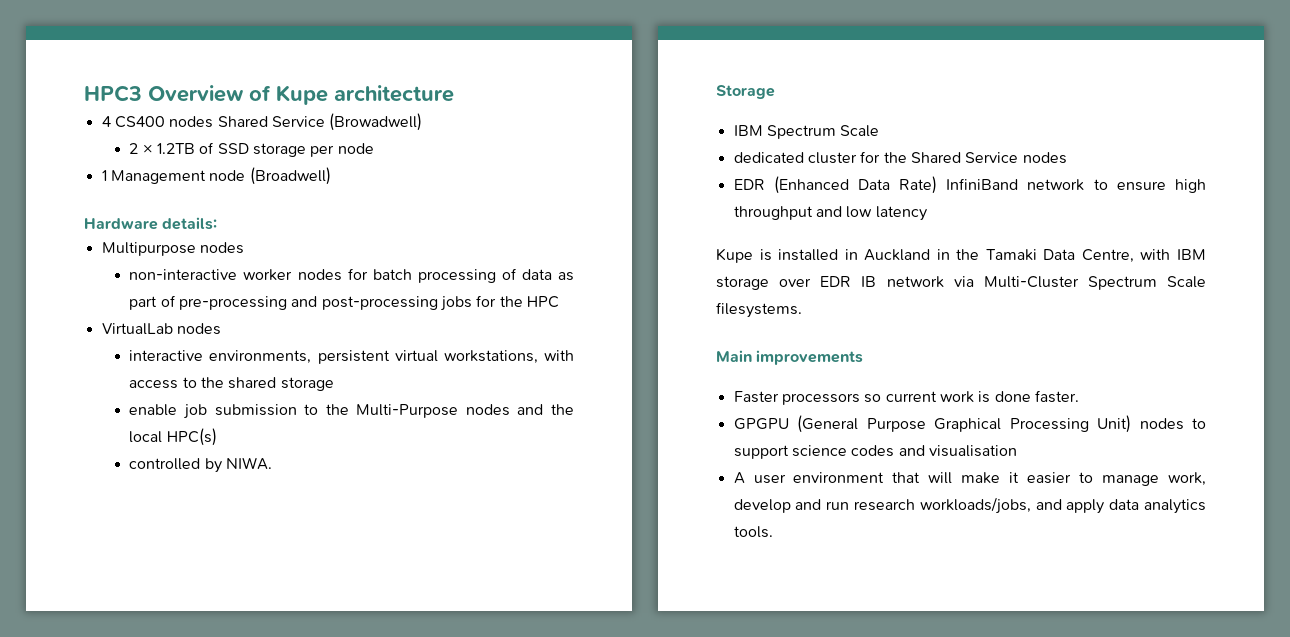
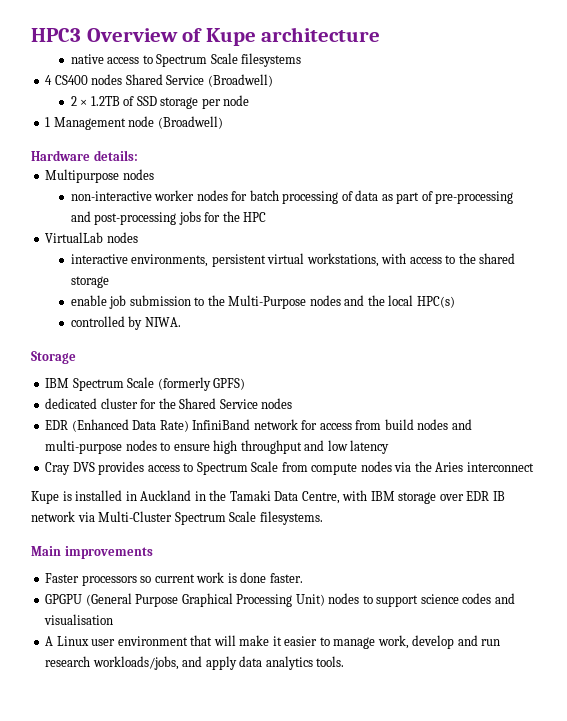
(454, 93) none -> [70,53,302,67] // native access to Spectrum Scale filesystems
[329,113,423,131] (Browadwell) -> [207,74,273,87] (Broadwell)
(880, 131) none -> [157,377,246,391] (formerly GPFS)
(1085, 185) none -> [301,419,472,430] [45,440,157,454] for access from build nodes and multi-purpose nodes
(927, 213) none -> [45,461,534,475] // Cray DVS provides access to Spectrum Scale from compute nodes via the Aries interconnect
(745, 478) none -> [56,636,89,646] Linux

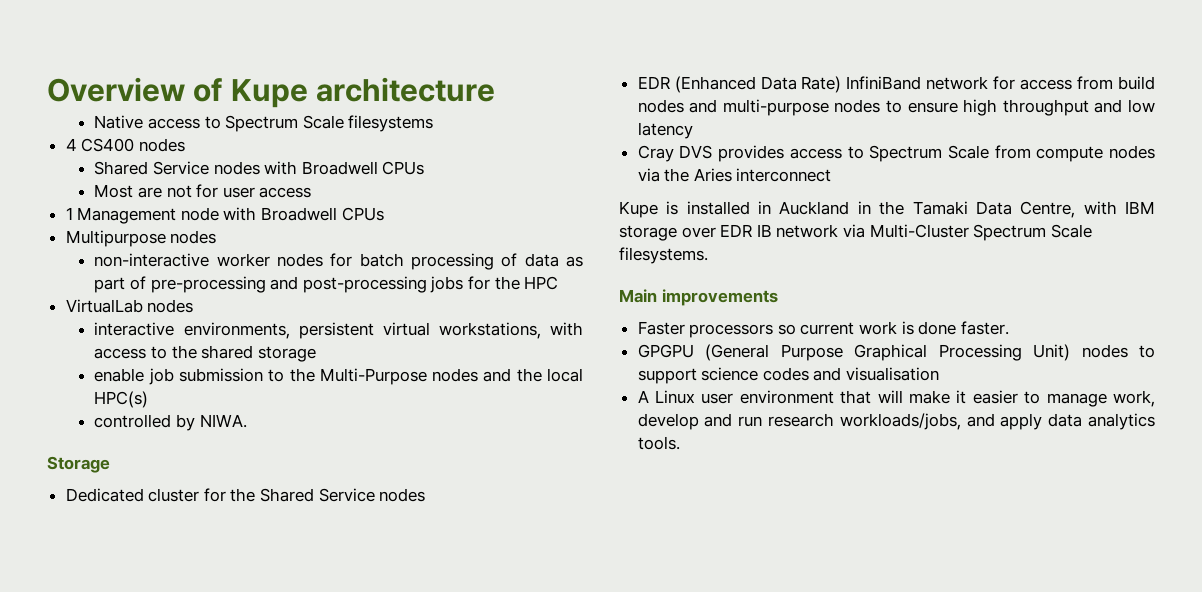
[31,28,81,42] HPC3 -> (47, 89) none
[70,54,104,64] native -> [94,115,144,129] Native
[125,74,273,87] [70,95,250,109] Shared Service (Broadwell) // 2 × 1.2TB of SSD storage per node -> [94,161,425,175] [94,184,312,198] // Shared Service nodes with Broadwell CPUs // Most are not for user access
[157,116,223,129] [31,150,138,161] (Broadwell) // Hardware details: -> [223,207,384,221] with Broadwell CPUs
[45,377,246,391] [45,398,98,409] IBM Spectrum Scale (formerly GPFS) // dedicated -> [65,488,144,502] Dedicated

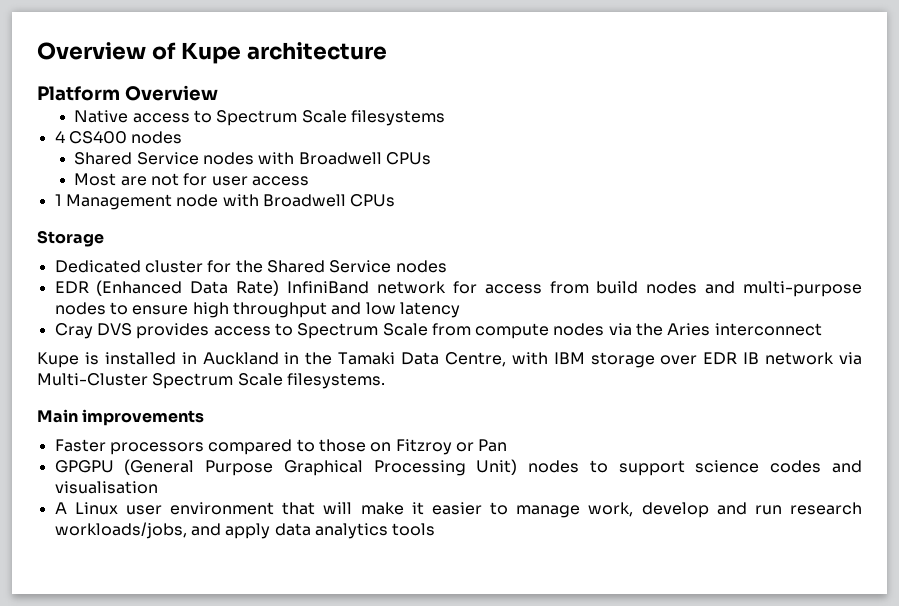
(496, 89) none -> [37,85,218,101] // Platform Overview
[65,230,217,247] [94,253,583,270] [94,276,559,293] [65,299,194,313] [94,322,583,339] [94,345,316,362] [94,368,583,385] [94,391,149,408] [94,414,247,431] // Multipurpose nodes // non-interactive worker nodes for batch processing of data as part of pre-processing and post-processing jobs for the HPC // VirtualLab nodes // interactive environments, persistent virtual workstations, with access to the shared storage // enable job submission to the Multi-Purpose nodes and the local HPC(s) // controlled by NIWA. -> (396, 200) none
[777,321,1009,335] so current work is done faster. -> [208,439,508,455] compared to those on Fitzroy or Pan
[637,436,680,450] tools. -> [392,523,436,536] tools

